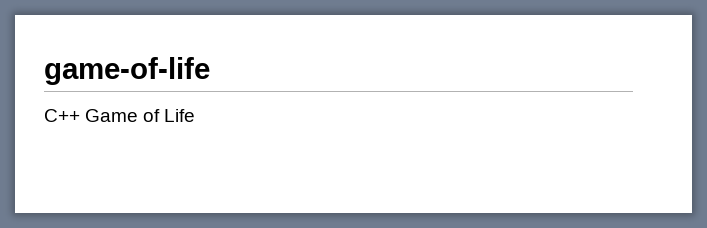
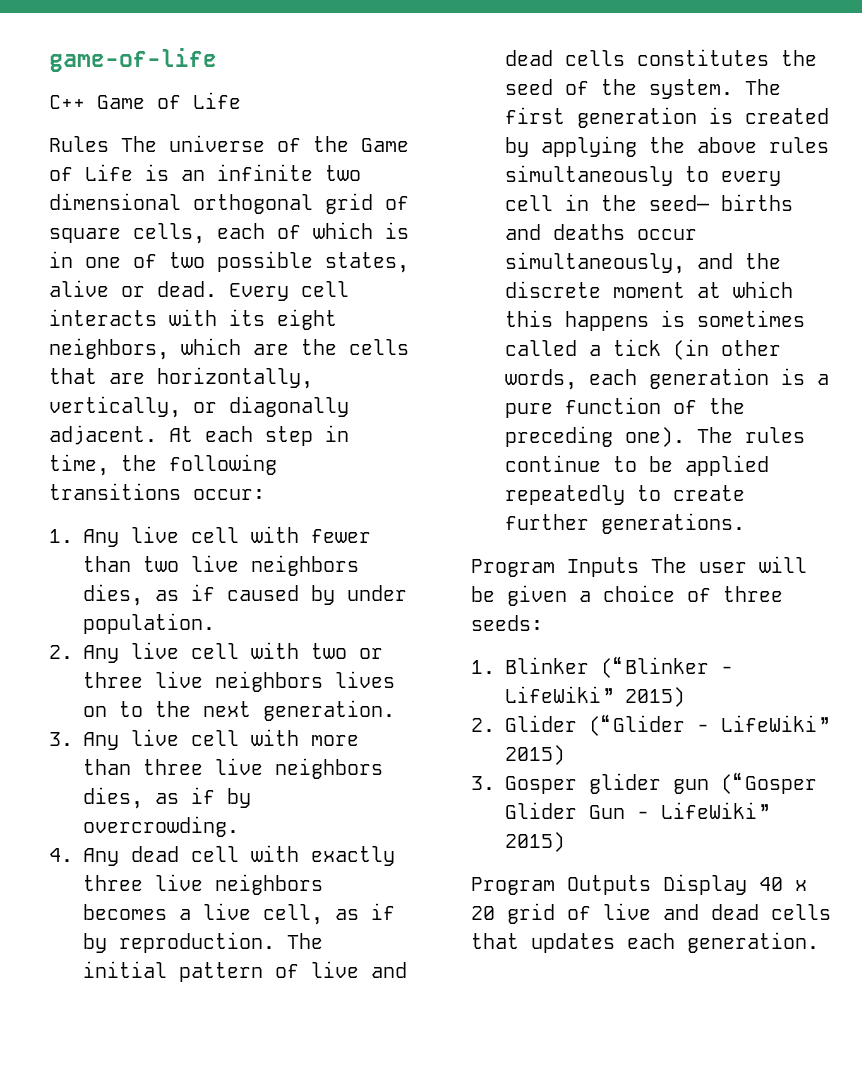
(196, 115) none -> [49,135,409,152] [49,164,361,181] [49,193,409,214] [49,222,409,244] [49,251,409,273] [49,280,349,301] [49,309,337,330] [49,338,409,360] [49,367,313,389] [49,396,349,418] [49,425,349,446] [49,454,277,476] [49,483,265,500] [49,526,371,547] [83,555,359,576] [83,584,407,606] [83,613,215,634] [49,642,383,663] [83,671,395,692] [83,700,395,721] [49,729,359,750] [83,758,383,779] [83,787,251,809] [83,816,239,837] [49,845,395,866] [83,874,323,895] [83,903,395,925] [83,932,323,953] [83,961,407,982] [505,49,817,66] [505,79,781,99] [505,107,829,128] [505,136,829,157] [505,165,781,186] [505,194,793,211] [505,224,697,240] [505,252,781,274] [505,281,793,298] [505,310,805,331] [505,339,781,360] [505,368,829,390] [505,397,745,418] [505,426,805,447] [505,455,769,476] [505,485,745,505] [505,513,745,534] [471,556,807,577] [471,585,783,606] [471,615,543,631] [471,656,733,678] [505,686,685,707] [471,714,829,736] [505,745,565,765] [471,772,817,794] [505,802,769,819] [505,832,565,852] [471,874,807,895] [471,903,831,924] [471,932,819,953] // Rules The universe of the Game of Life is an infinite two dimensional orthogonal grid of square cells, each of which is in one of two possible states, alive or dead. Every cell interacts with its eight neighbors, which are the cells that are horizontally, vertically, or diagonally adjacent. At each step in time, the following transitions occur: // 1. Any live cell with fewer than two live neighbors dies, as if caused by under population. // 2. Any live cell with two or three live neighbors lives on to the next generation. // 3. Any live cell with more than three live neighbors dies, as if by overcrowding. // 4. Any dead cell with exactly three live neighbors becomes a live cell, as if by reproduction. The initial pattern of live and dead cells constitutes the seed of the system. The first generation is created by applying the above rules simultaneously to every cell in the seed— births and deaths occur simultaneously, and the discrete moment at which this happens is sometimes called a tick (in other words, each generation is a pure function of the preceding one). The rules continue to be applied repeatedly to create further generations. // Program Inputs The user will be given a choice of three seeds: // 1. Blinker (“Blinker - LifeWiki” 2015) // 2. Glider (“Glider - LifeWiki” 2015) // 3. Gosper glider gun (“Gosper Glider Gun - LifeWiki” 2015) // Program Outputs Display 40 x 20 grid of live and dead cells that updates each generation.

